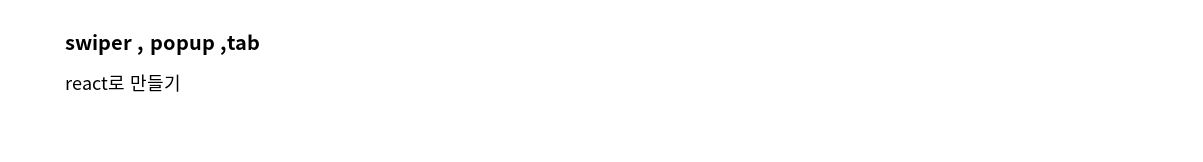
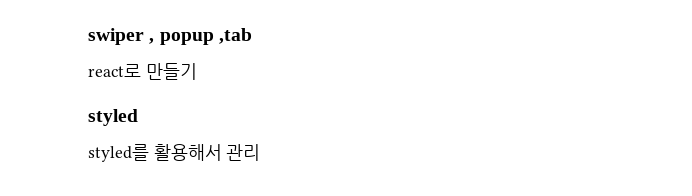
(181, 83) none -> [88,109,138,126] [88,144,261,162] // styled // styled를 활용해서 관리

